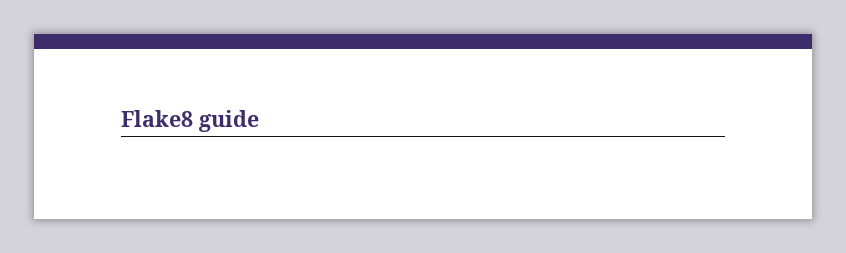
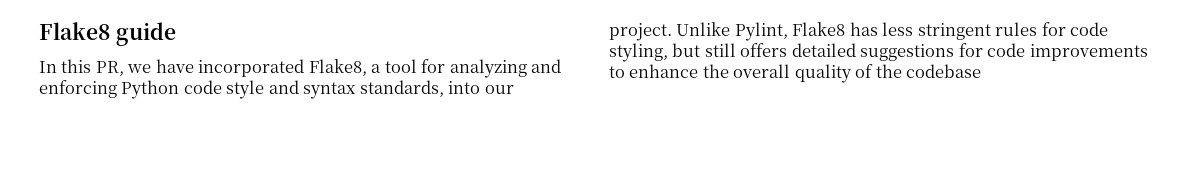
(259, 121) none -> [39,59,562,78] [39,80,514,99] [609,22,1109,41] [609,43,1148,62] [609,64,982,83] // In this PR, we have incorporated Flake8, a tool for analyzing and enforcing Python code style and syntax standards, into our project. Unlike Pylint, Flake8 has less stringent rules for code styling, but still offers detailed suggestions for code improvements to enhance the overall quality of the codebase

